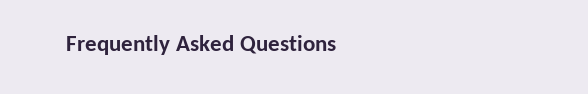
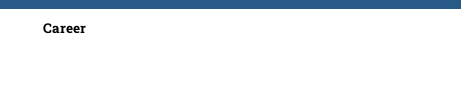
[66,35,337,55] Frequently Asked Questions -> [43,23,86,34] Career

